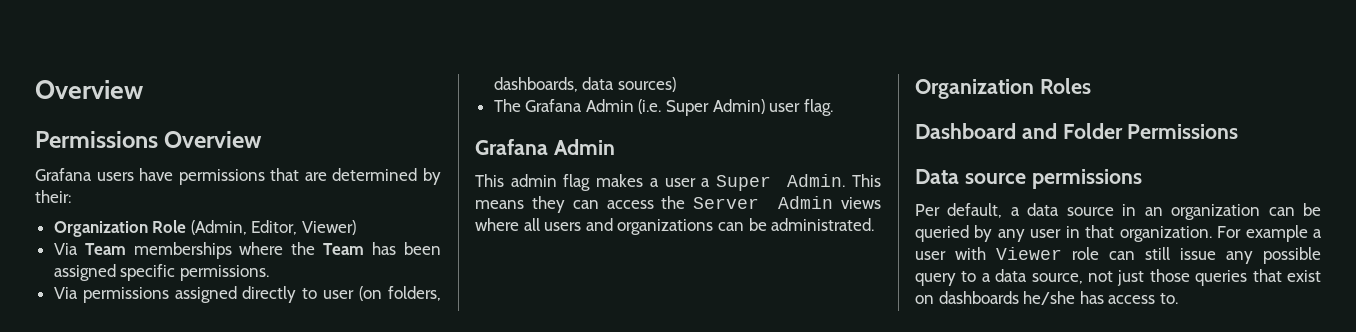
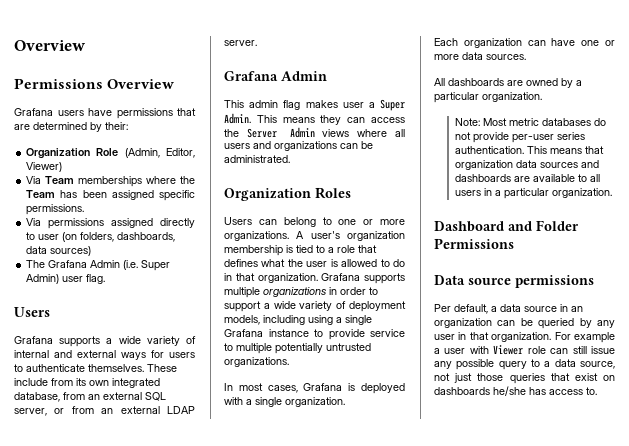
(833, 107) none -> [14,307,50,317] [14,336,196,347] [14,350,195,360] [14,364,177,372] [14,378,160,388] [14,392,166,402] [14,406,196,416] [224,40,257,46] // Users // Grafana supports a wide variety of internal and external ways for users to authenticate themselves. These include from its own integrated database, from an external SQL server, or from an external LDAP server.
[649,178,659,187] a -> (338, 104) none
(1091, 86) none -> [224,217,405,227] [224,231,405,241] [224,245,377,256] [224,259,405,267] [224,273,405,284] [224,287,378,298] [224,301,406,312] [224,315,372,325] [224,329,405,340] [224,343,371,354] [224,357,289,367] [224,383,405,394] [224,397,345,407] [434,38,615,48] [434,52,526,60] [434,78,582,88] [434,92,542,103] [455,118,607,126] [455,132,586,143] [455,146,605,154] [455,160,600,170] [455,174,601,182] [455,188,613,199] // Users can belong to one or more organizations. A user's organization membership is tied to a role that defines what the user is allowed to do in that organization. Grafana supports multiple organizations in order to support a wide variety of deployment models, including using a single Grafana instance to provide service to multiple potentially untrusted organizations. // In most cases, Grafana is deployed with a single organization. // Each organization can have one or more data sources. // All dashboards are owned by a particular organization. // Note: Most metric databases do not provide per-user series authentication. This means that organization data sources and dashboards are available to all users in a particular organization.

